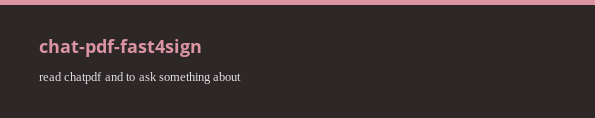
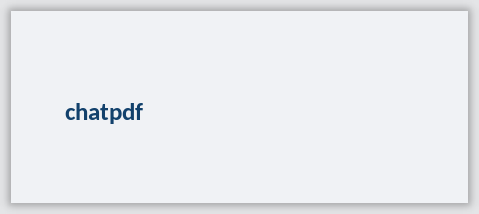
[39,39,202,57] [39,72,242,84] chat-pdf-fast4sign // read chatpdf and to ask something about -> [65,103,143,124] chatpdf

